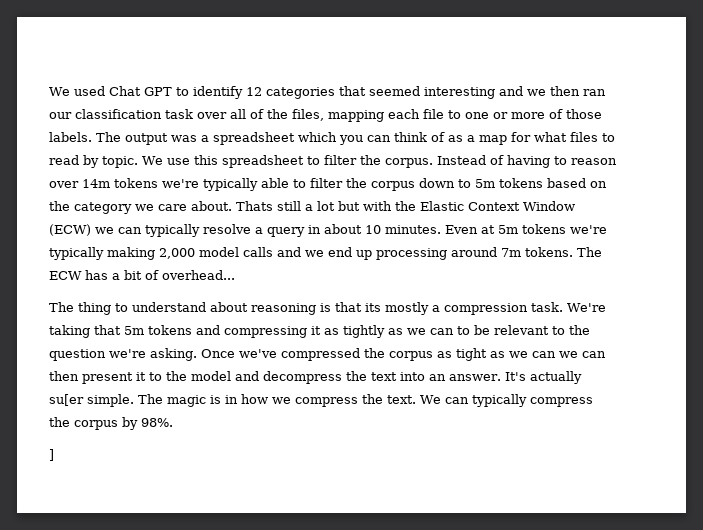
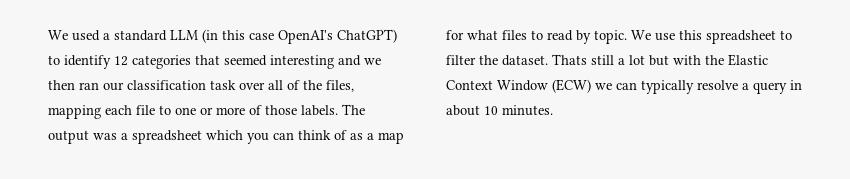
[108,86,172,96] Chat GPT -> [103,29,397,44] a standard LLM (in this case OpenAI's ChatGPT)
[384,155,617,168] [49,178,607,191] [49,201,232,214] corpus. Instead of having to reason over 14m tokens we're typically able to filter the corpus down to 5m tokens based on the category we care about. -> [502,55,548,66] dataset.
[445,224,607,234] [49,247,602,260] [49,270,235,280] [49,302,606,315] [49,325,590,338] [49,348,606,361] [49,371,582,384] [49,394,593,407] [49,417,173,430] [49,449,54,461] Even at 5m tokens we're typically making 2,000 model calls and we end up processing around 7m tokens. The ECW has a bit of overhead... // The thing to understand about reasoning is that its mostly a compression task. We're taking that 5m tokens and compressing it as tightly as we can to be relevant to the question we're asking. Once we've compressed the corpus as tight as we can we can then present it to the model and decompress the text into an answer. It's actually su[er simple. The magic is in how we compress the text. We can typically compress the corpus by 98%. // ] -> (553, 110) none

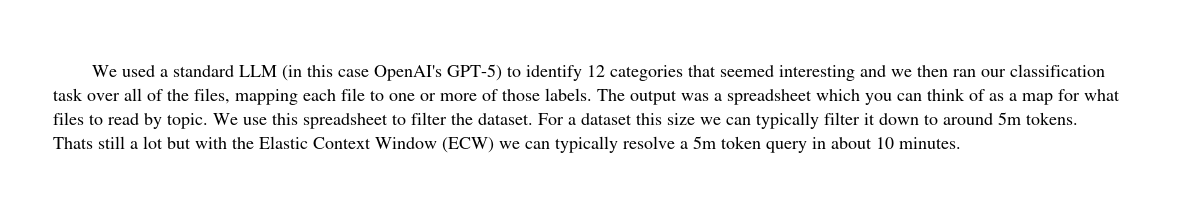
[337,29,397,43] ChatGPT) -> [447,64,503,81] GPT-5)
(548, 60) none -> [538,112,1078,129] For a dataset this size we can typically filter it down to around 5m tokens.
(749, 86) none -> [693,136,761,149] 5m token

